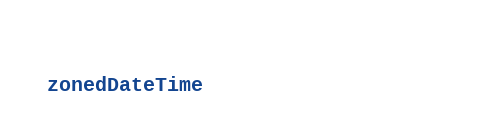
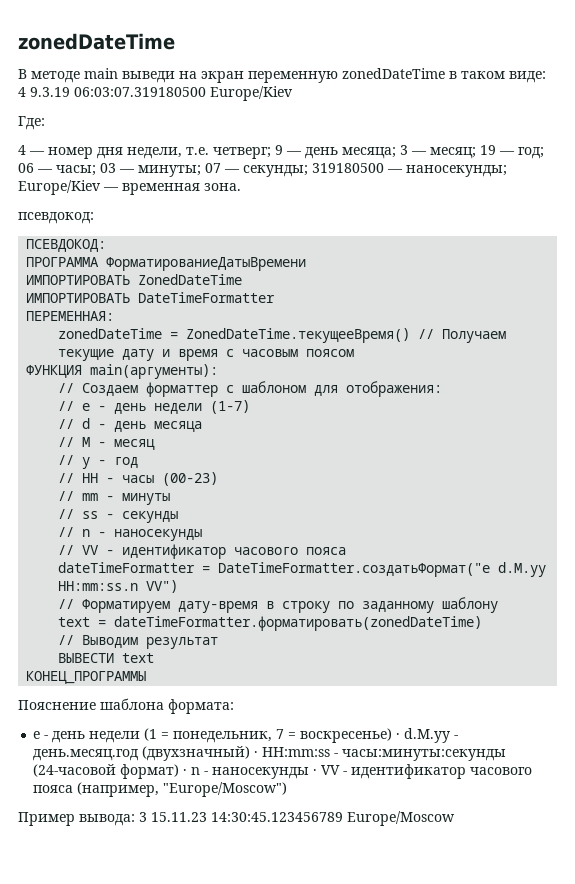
[47,76,203,91] zonedDateTime -> [18,33,175,50] [18,68,546,83] [18,86,293,101] [18,116,45,130] [18,145,544,159] [18,163,507,177] [18,180,241,195] [18,212,94,224] [26,239,107,252] [26,257,307,271] [26,274,243,285] [26,292,276,303] [26,311,115,321] [58,328,507,343] [58,349,355,361] [26,364,219,379] [58,381,443,397] [58,400,251,414] [58,418,203,432] [58,437,156,450] [58,455,139,469] [58,472,219,486] [58,491,171,505] [58,509,179,523] [58,527,203,541] [58,544,347,559] [58,562,547,577] [58,580,179,593] [58,597,499,613] [58,616,483,631] [58,635,219,649] [58,653,155,663] [26,671,147,684] [18,698,234,714] [33,728,459,743] [33,746,507,761] [33,764,533,779] [33,782,288,797] [18,811,455,826] zonedDateTime // В методе main выведи на экран переменную zonedDateTime в таком виде: 4 9.3.19 06:03:07.319180500 Europe/Kiev // Где: // 4 — номер дня недели, т.е. четверг; 9 — день месяца; 3 — месяц; 19 — год; 06 — часы; 03 — минуты; 07 — секунды; 319180500 — наносекунды; Europe/Kiev — временная зона. // псевдокод: // ПСЕВДОКОД: // ПРОГРАММА ФорматированиеДатыВремени // ИМПОРТИРОВАТЬ ZonedDateTime // ИМПОРТИРОВАТЬ DateTimeFormatter // ПЕРЕМЕННАЯ: // zonedDateTime = ZonedDateTime.текущееВремя() // Получаем текущие дату и время с часовым поясом // ФУНКЦИЯ main(аргументы): // // Создаем форматтер с шаблоном для отображения: // // e - день недели (1-7) // // d - день месяца // // M - месяц // // y - год // // HH - часы (00-23) // // mm - минуты // // ss - секунды // // n - наносекунды // // VV - идентификатор часового пояса // dateTimeFormatter = DateTimeFormatter.создатьФормат("e d.M.yy HH:mm:ss.n VV") // // Форматируем дату-время в строку по заданному шаблону // text = dateTimeFormatter.форматировать(zonedDateTime) // // Выводим результат // ВЫВЕСТИ text // КОНЕЦ_ПРОГРАММЫ // Пояснение шаблона формата: // e - день недели (1 = понедельник, 7 = воскресенье) · d.M.yy - день.месяц.год (двухзначный) · HH:mm:ss - часы:минуты:секунды (24-часовой формат) · n - наносекунды · VV - идентификатор часового пояса (например, "Europe/Moscow") // Пример вывода: 3 15.11.23 14:30:45.123456789 Europe/Moscow

